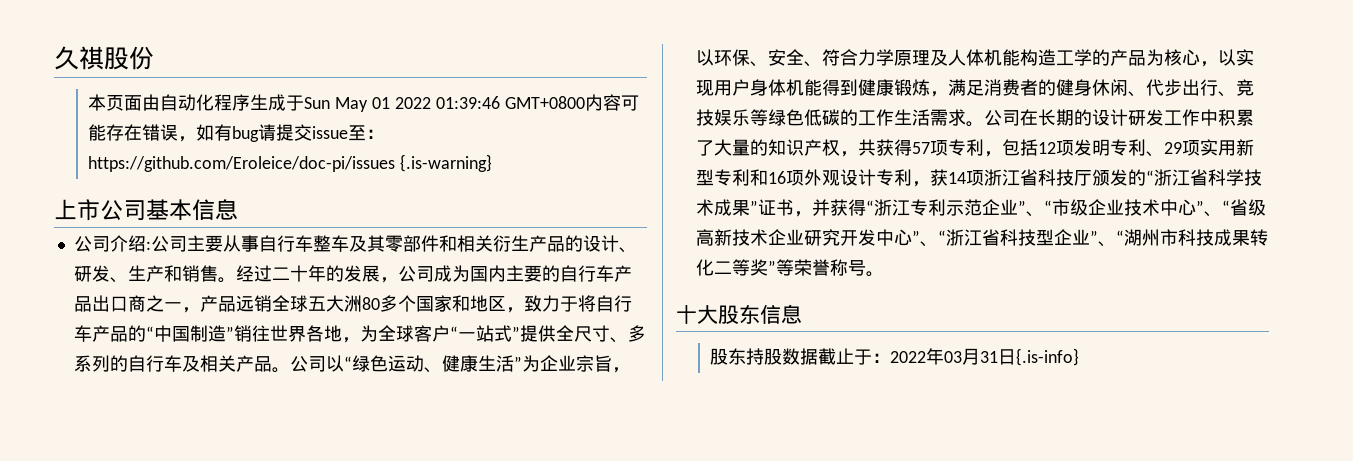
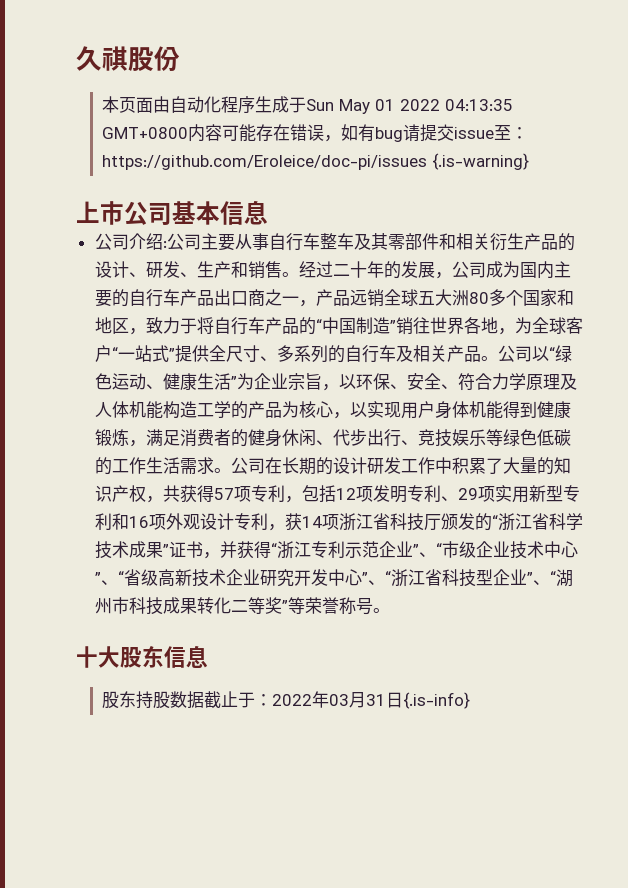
[435,96,500,109] 01:39:46 -> [444,99,513,111] 04:13:35

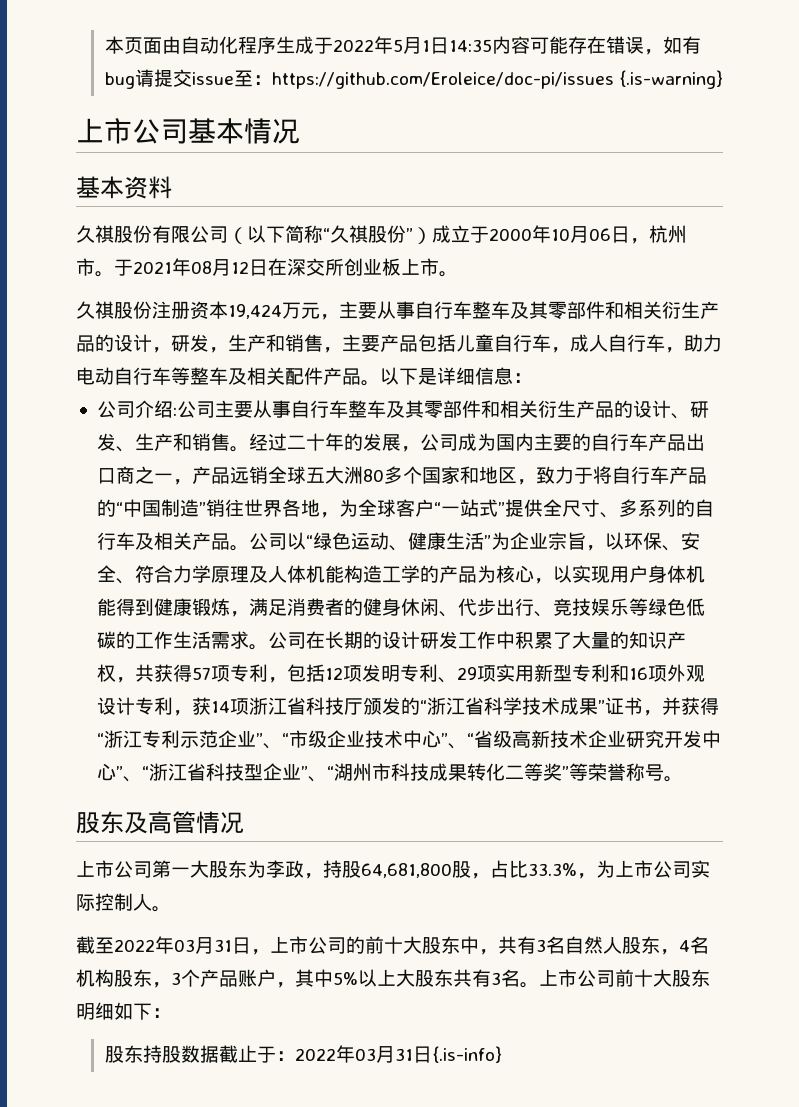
[76,46,180,71] 久祺股份 // -> (104, 45) none
[305,99,513,114] [101,127,188,139] Sun May 01 2022 04:13:35 GMT+0800 -> [332,36,492,54] 2022年5月1日14:35
[220,200,268,225] 信息 -> [244,118,300,144] [76,176,172,199] [76,225,687,244] [76,258,458,277] [76,301,719,320] [76,334,722,353] [76,367,532,386] 情况 // 基本资料 // 久祺股份有限公司（以下简称“久祺股份”）成立于2000年10月06日，杭州市。于2021年08月12日在深交所创业板上市。 // 久祺股份注册资本19,424万元，主要从事自行车整车及其零部件和相关衍生产品的设计，研发，生产和销售，主要产品包括儿童自行车，成人自行车，助力电动自行车等整车及相关配件产品。以下是详细信息：
[76,645,208,668] 十大股东信息 -> [76,811,244,834] [76,860,710,879] [76,893,171,912] [76,936,709,955] [76,969,710,988] [76,1002,171,1020] 股东及高管情况 // 上市公司第一大股东为李政，持股64,681,800股，占比33.3%，为上市公司实际控制人。 // 截至2022年03月31日，上市公司的前十大股东中，共有3名自然人股东，4名机构股东，3个产品账户，其中5%以上大股东共有3名。上市公司前十大股东明细如下：

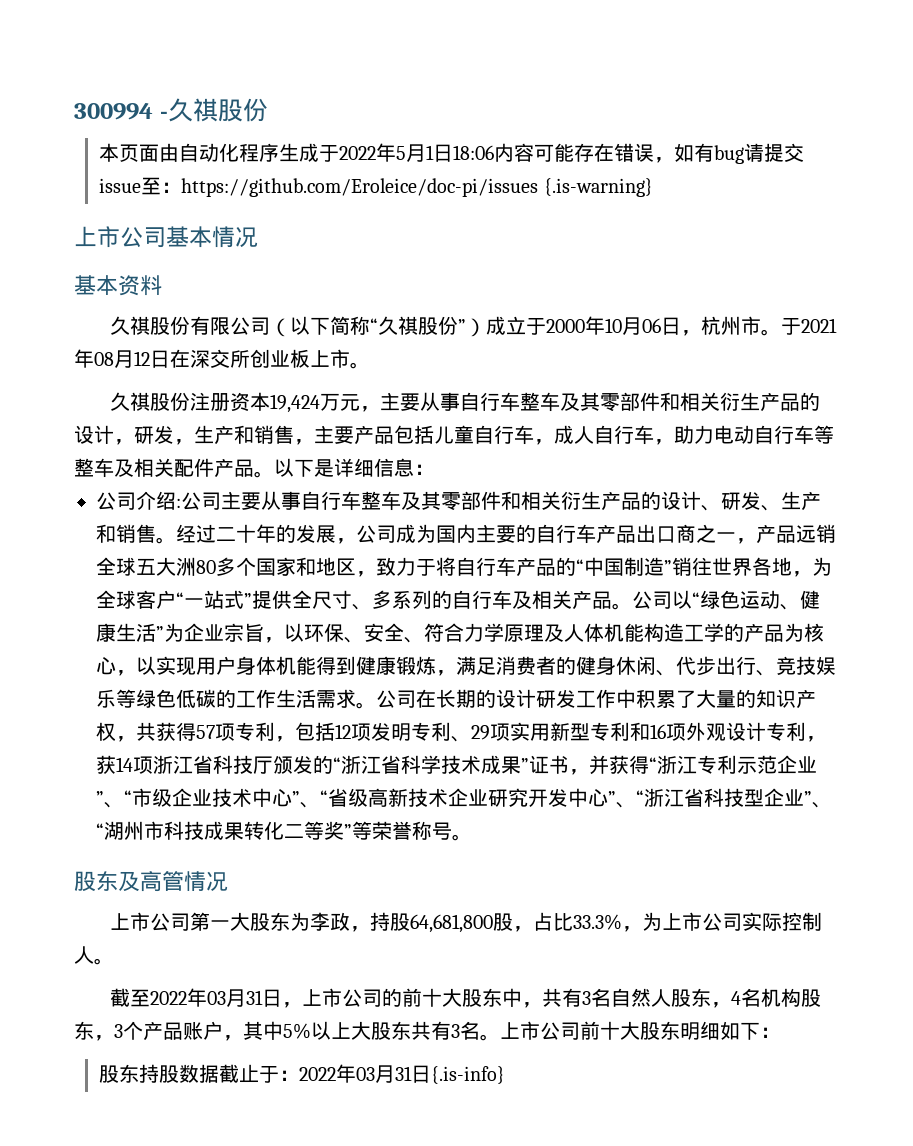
(104, 45) none -> [74,98,268,122] 300994 -久祺股份 //
[448,39,492,52] 14:35 -> [453,145,495,160] 18:06

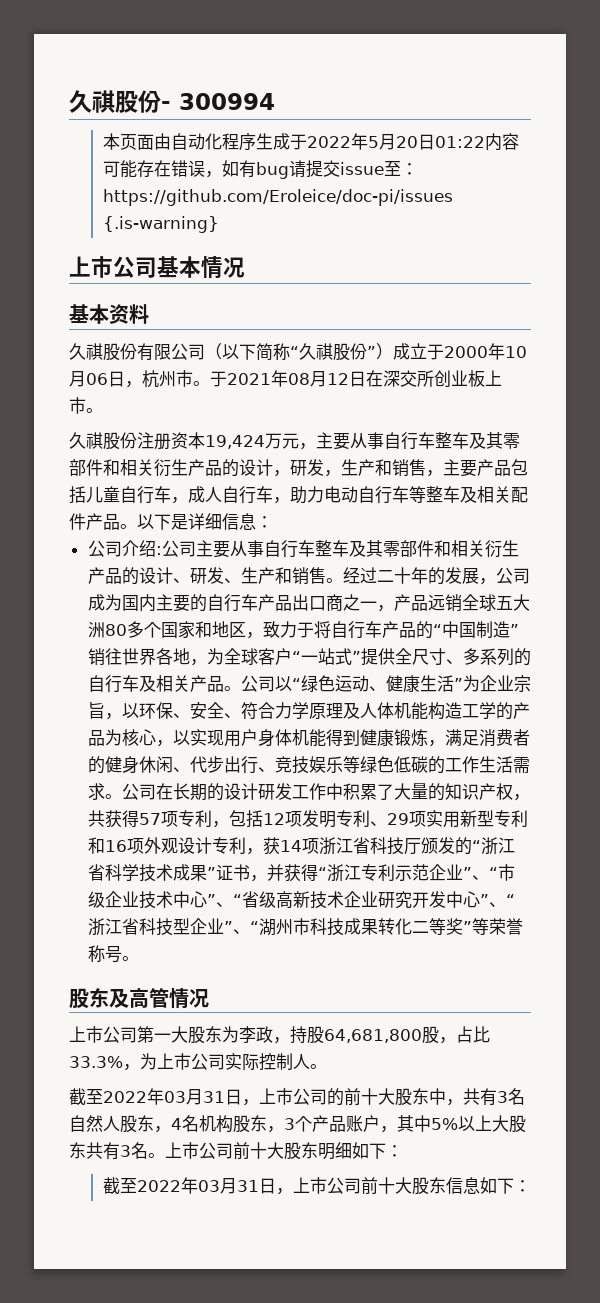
[74,98,268,122] 300994 -久祺股份 -> [69,90,275,113] 久祺股份- 300994
[426,144,495,162] 1日18:06 -> [395,134,485,150] 20日01:22
[99,1064,506,1084] 股东持股数据截止于：2022年03月31日{.is-info} -> [102,1177,531,1195] 截至2022年03月31日，上市公司前十大股东信息如下：

